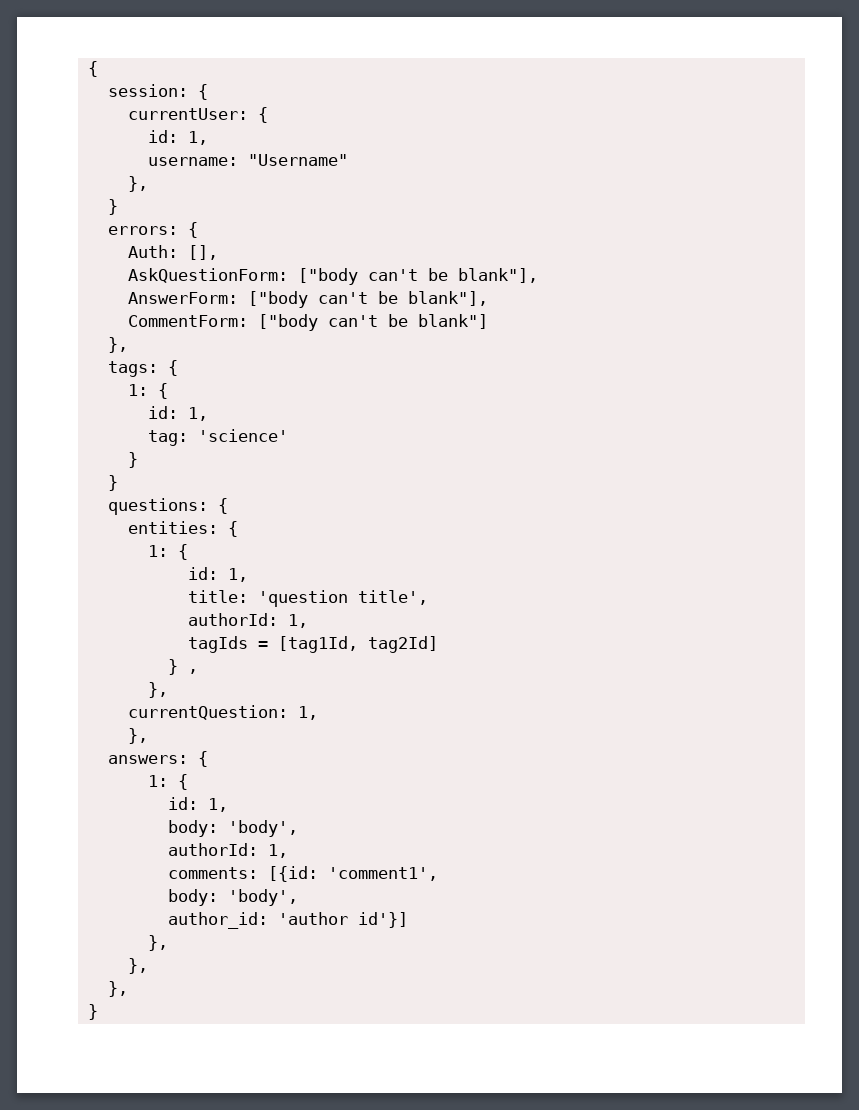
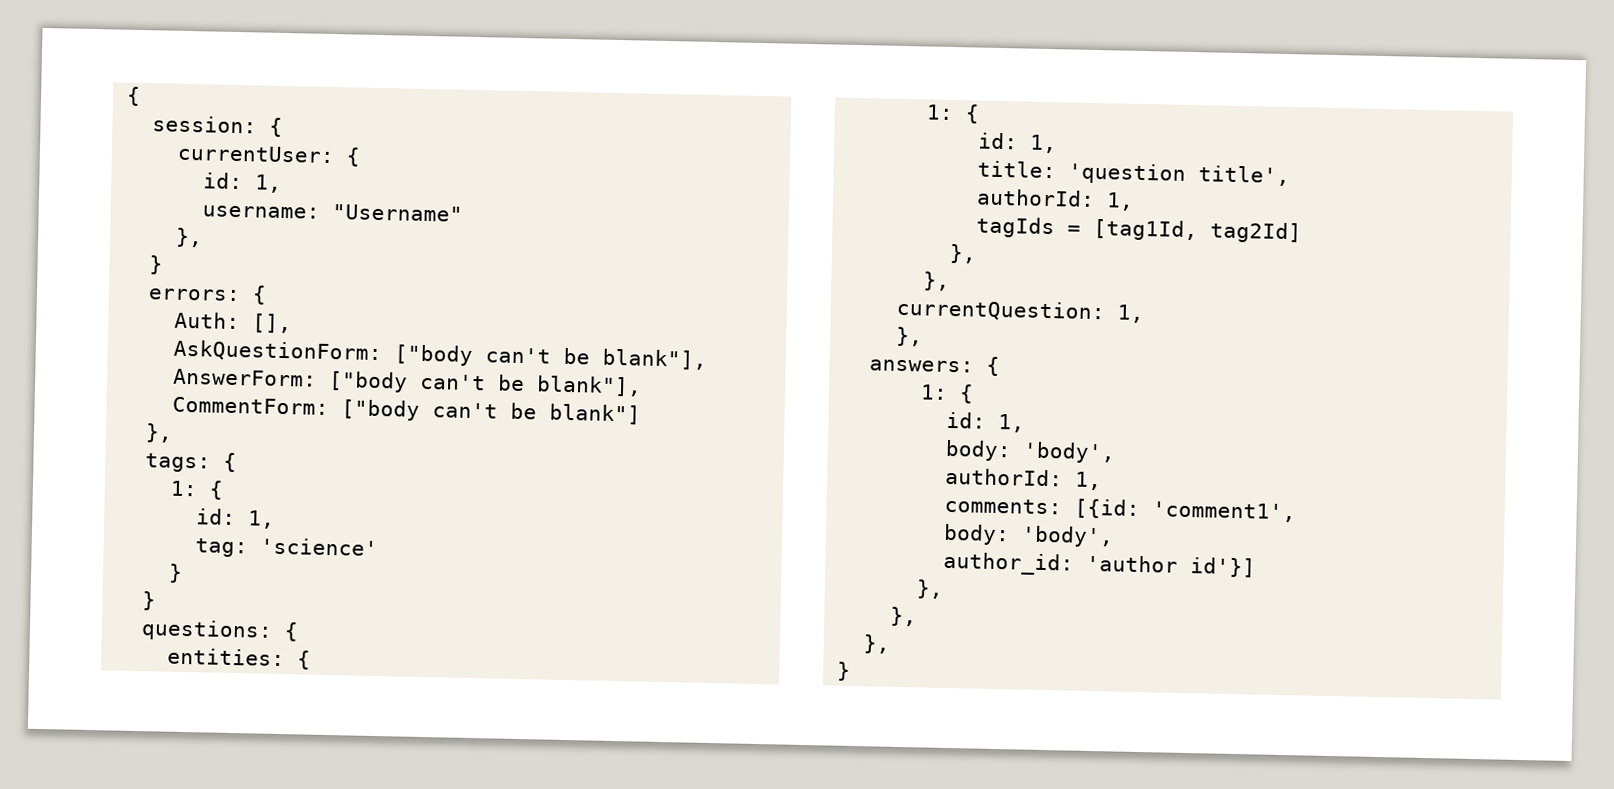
[167,659,198,675] } , -> [948,243,977,264] },

